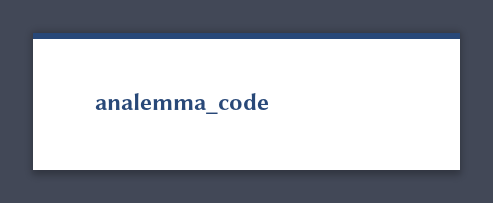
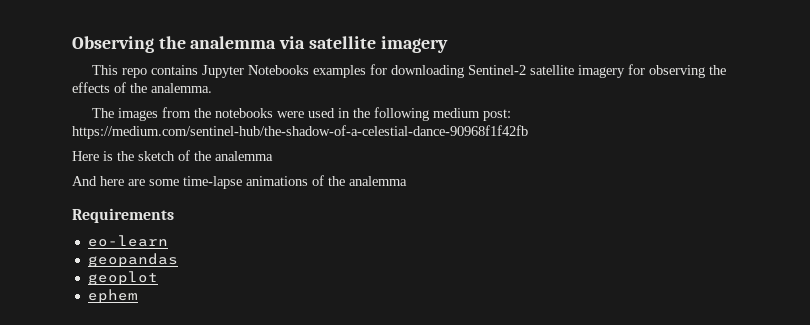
[95,93,269,114] analemma_code -> [72,36,448,53] [91,64,726,78] [72,82,212,93] [91,107,511,121] [72,125,528,139] [72,150,273,161] [72,175,407,189] [72,208,174,223] [87,235,168,247] [87,253,178,267] [87,271,158,285] [87,289,138,303] Observing the analemma via satellite imagery // This repo contains Jupyter Notebooks examples for downloading Sentinel-2 satellite imagery for observing the effects of the analemma. // The images from the notebooks were used in the following medium post: https://medium.com/sentinel-hub/the-shadow-of-a-celestial-dance-90968f1f42fb // Here is the sketch of the analemma // And here are some time-lapse animations of the analemma // Requirements // eo-learn // geopandas // geoplot // ephem

